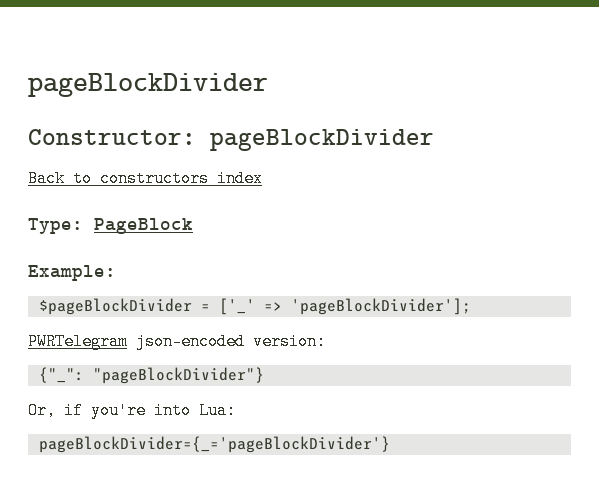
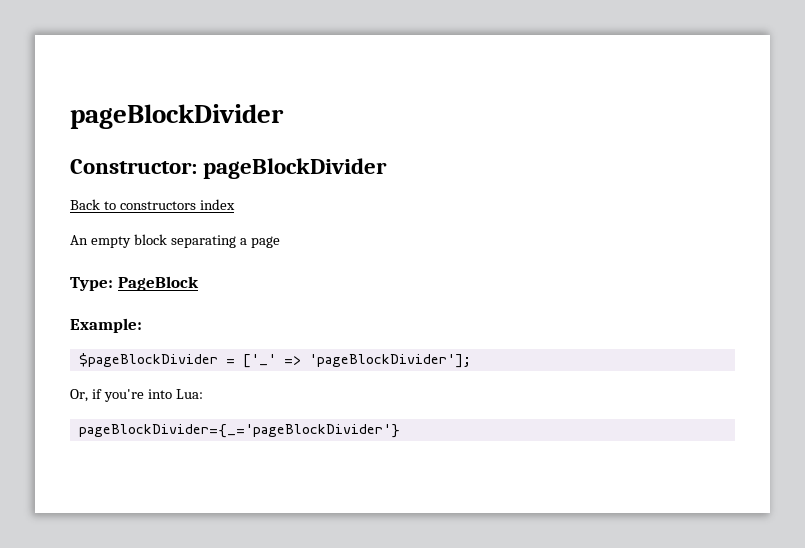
(263, 178) none -> [70,234,280,248] // An empty block separating a page
[28,333,326,350] [38,367,264,384] // PWRTelegram json-encoded version: // {"_": "pageBlockDivider"} -> (471, 361) none

